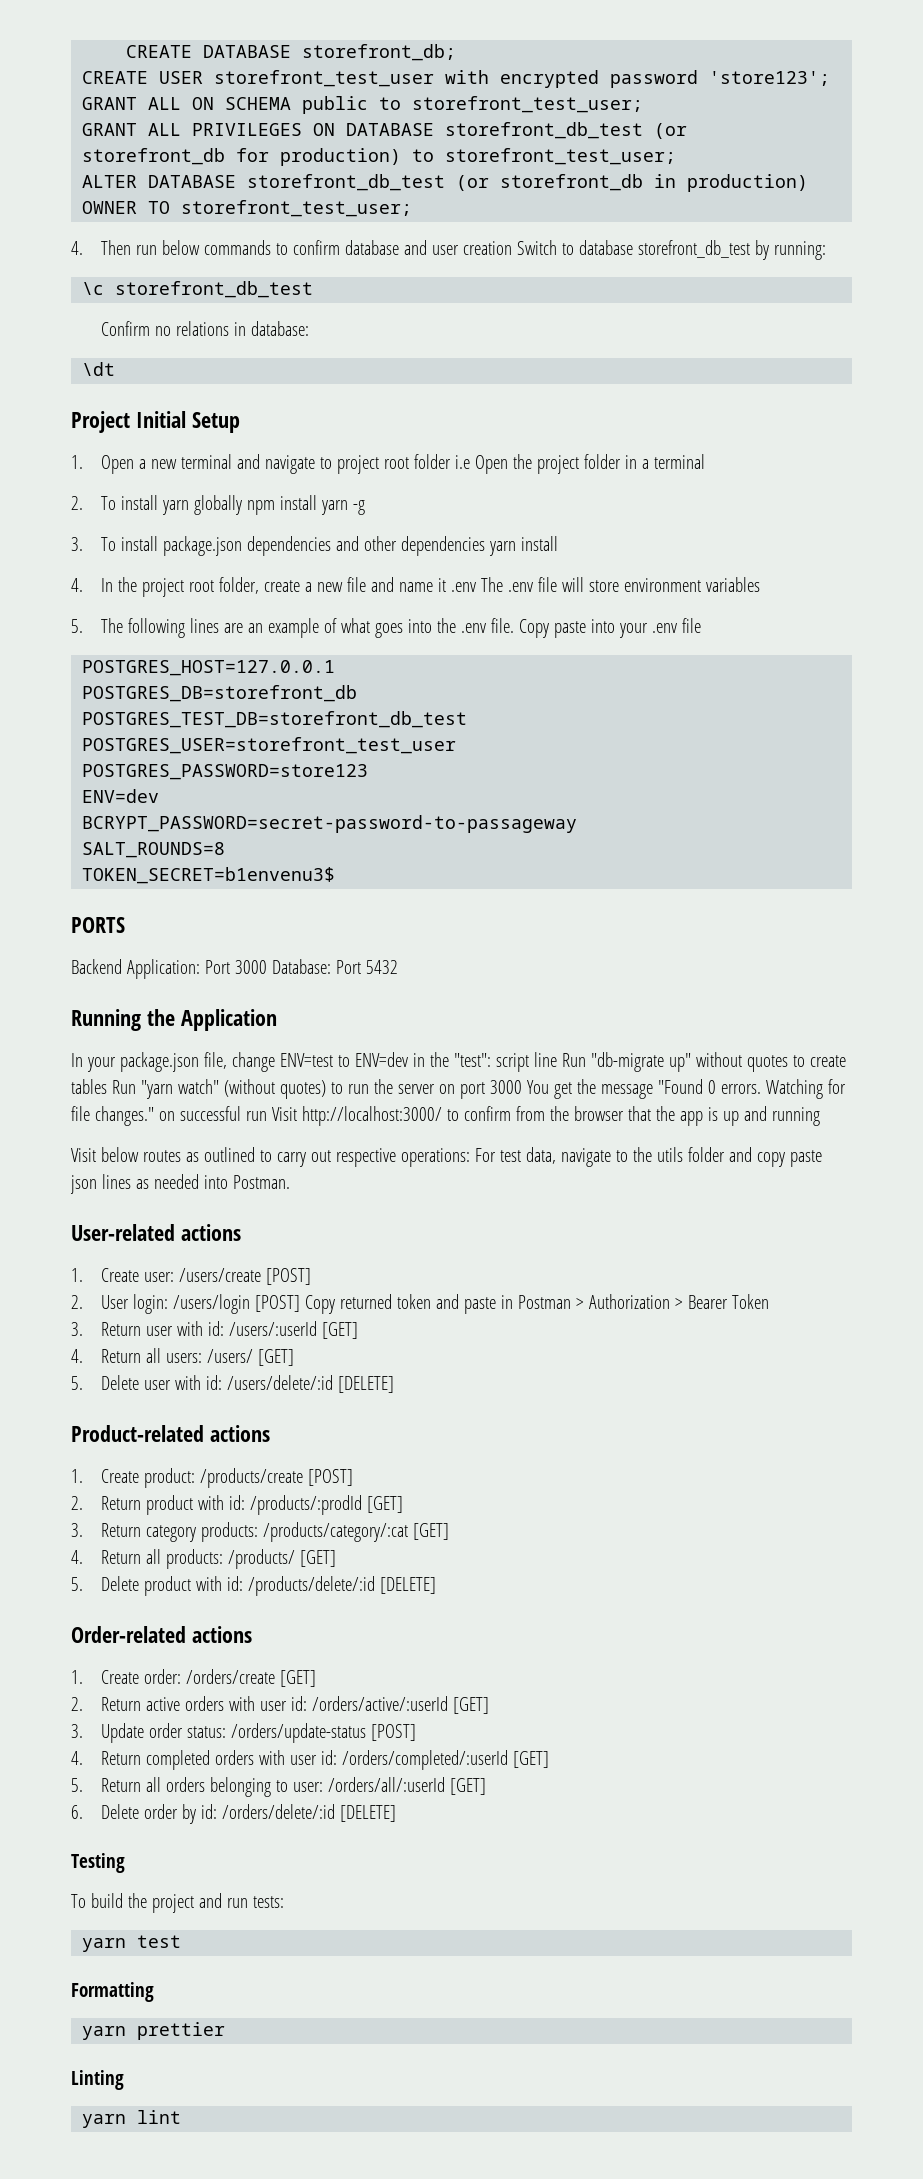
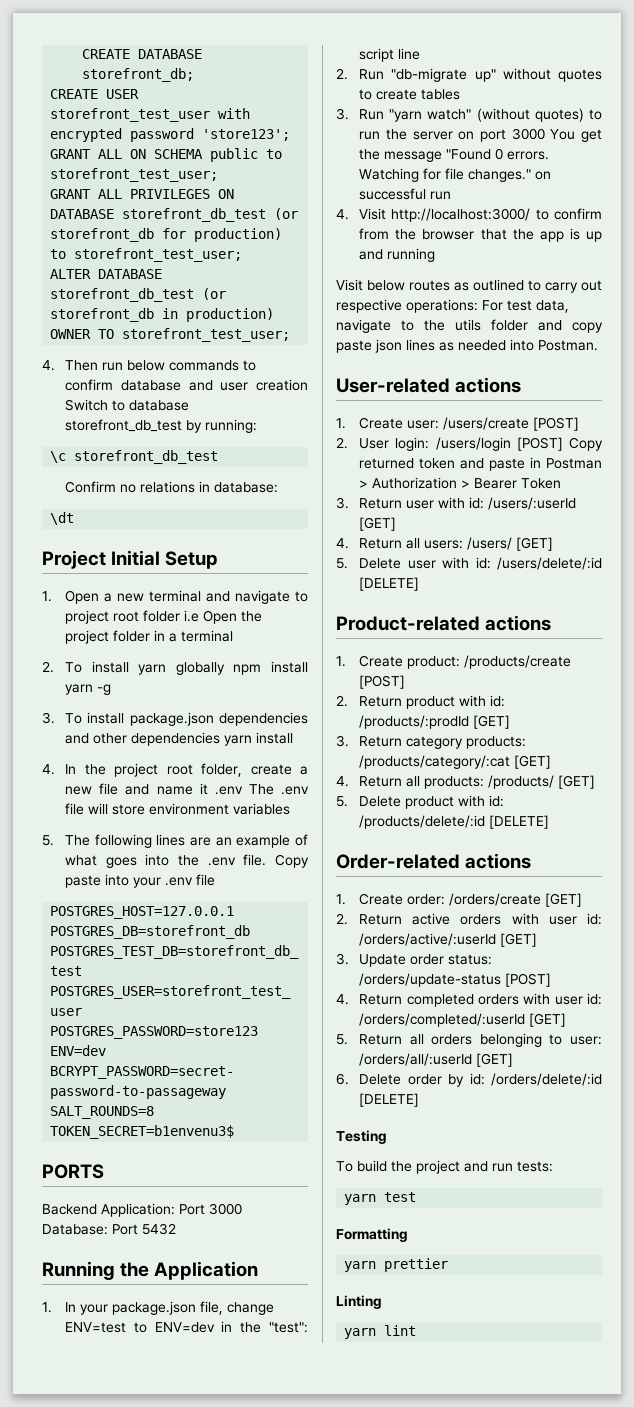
(277, 1020) none -> [42,1302,52,1313] 1.
(557, 1059) none -> [336,68,348,80] // 2.
(107, 1086) none -> [336,108,349,120] // 3.
(267, 1116) none -> [336,209,349,220] // 4.

